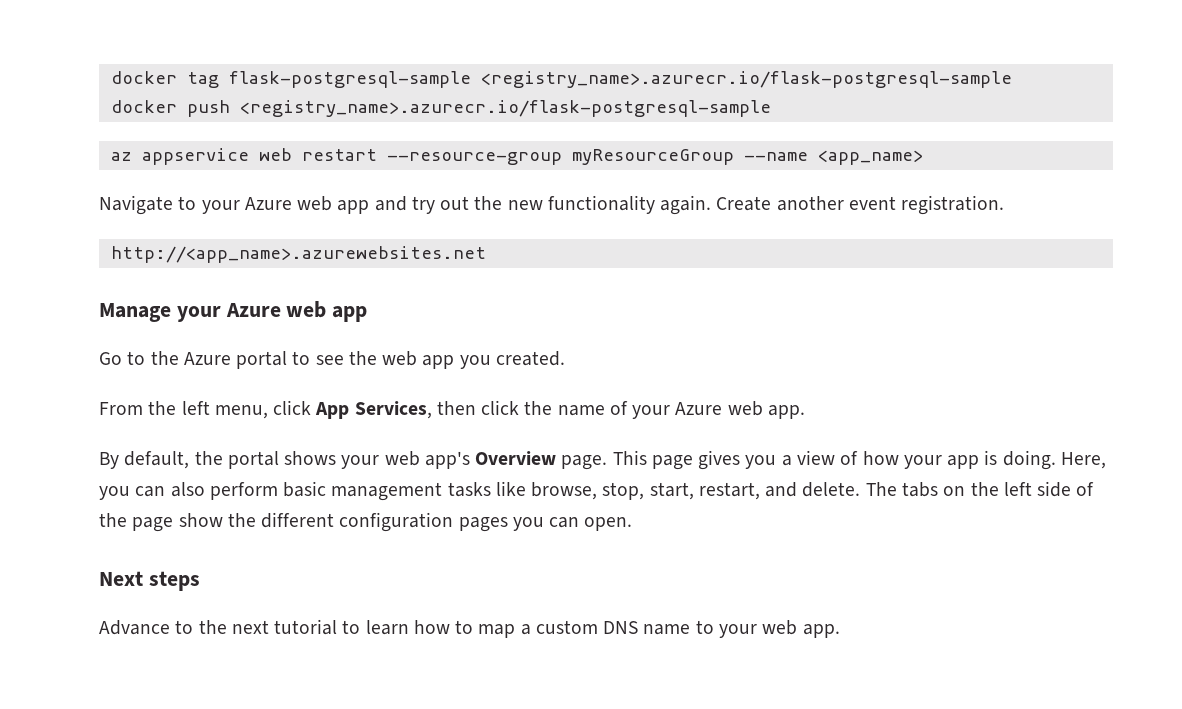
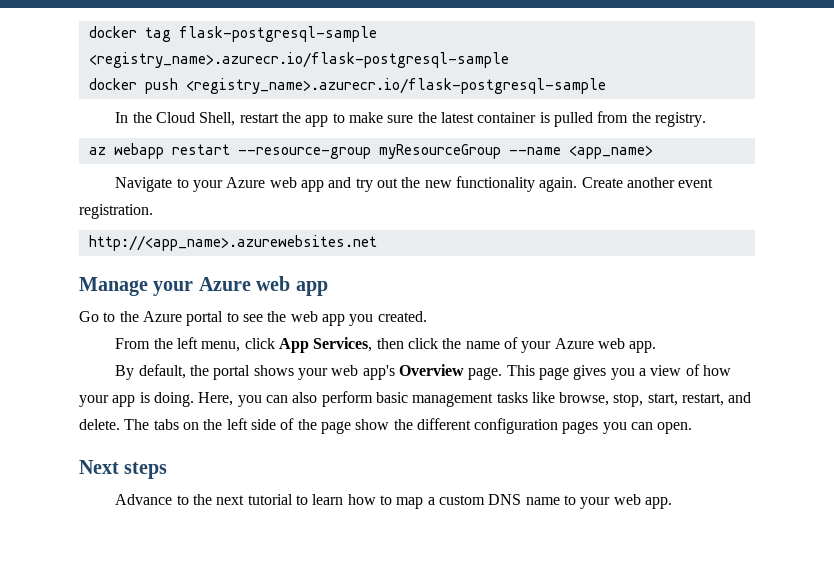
(771, 108) none -> [115,111,706,127] // In the Cloud Shell, restart the app to make sure the latest container is pulled from the registry.
[141,148,292,165] appservice web -> [113,143,164,159] webapp

